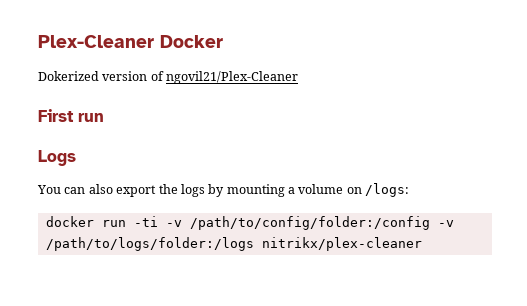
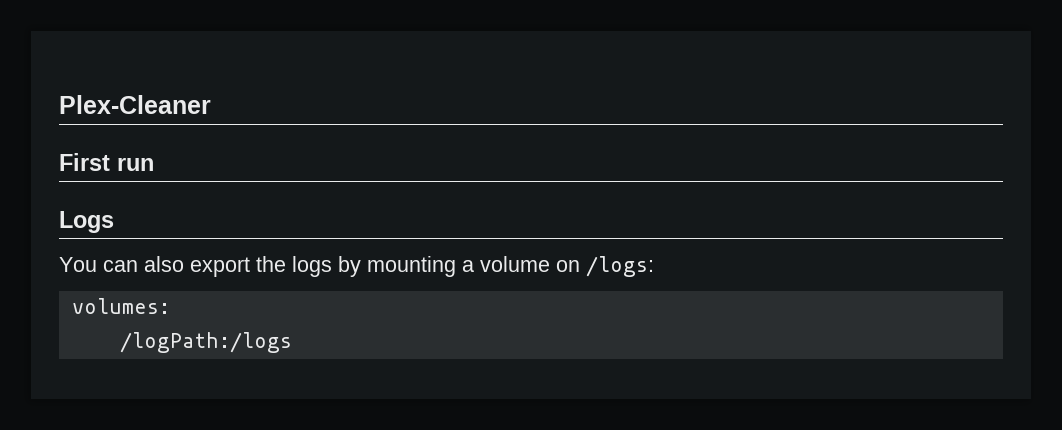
[160,35,223,48] [38,71,299,84] Docker // Dokerized version of ngovil21/Plex-Cleaner -> (211, 104) none
[45,216,454,230] [45,237,422,251] docker run -ti -v /path/to/config/folder:/config -v /path/to/logs/folder:/logs nitrikx/plex-cleaner -> [71,298,170,314] [119,332,292,353] volumes: // /logPath:/logs

